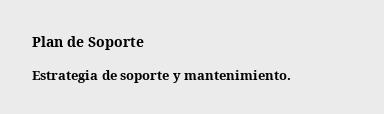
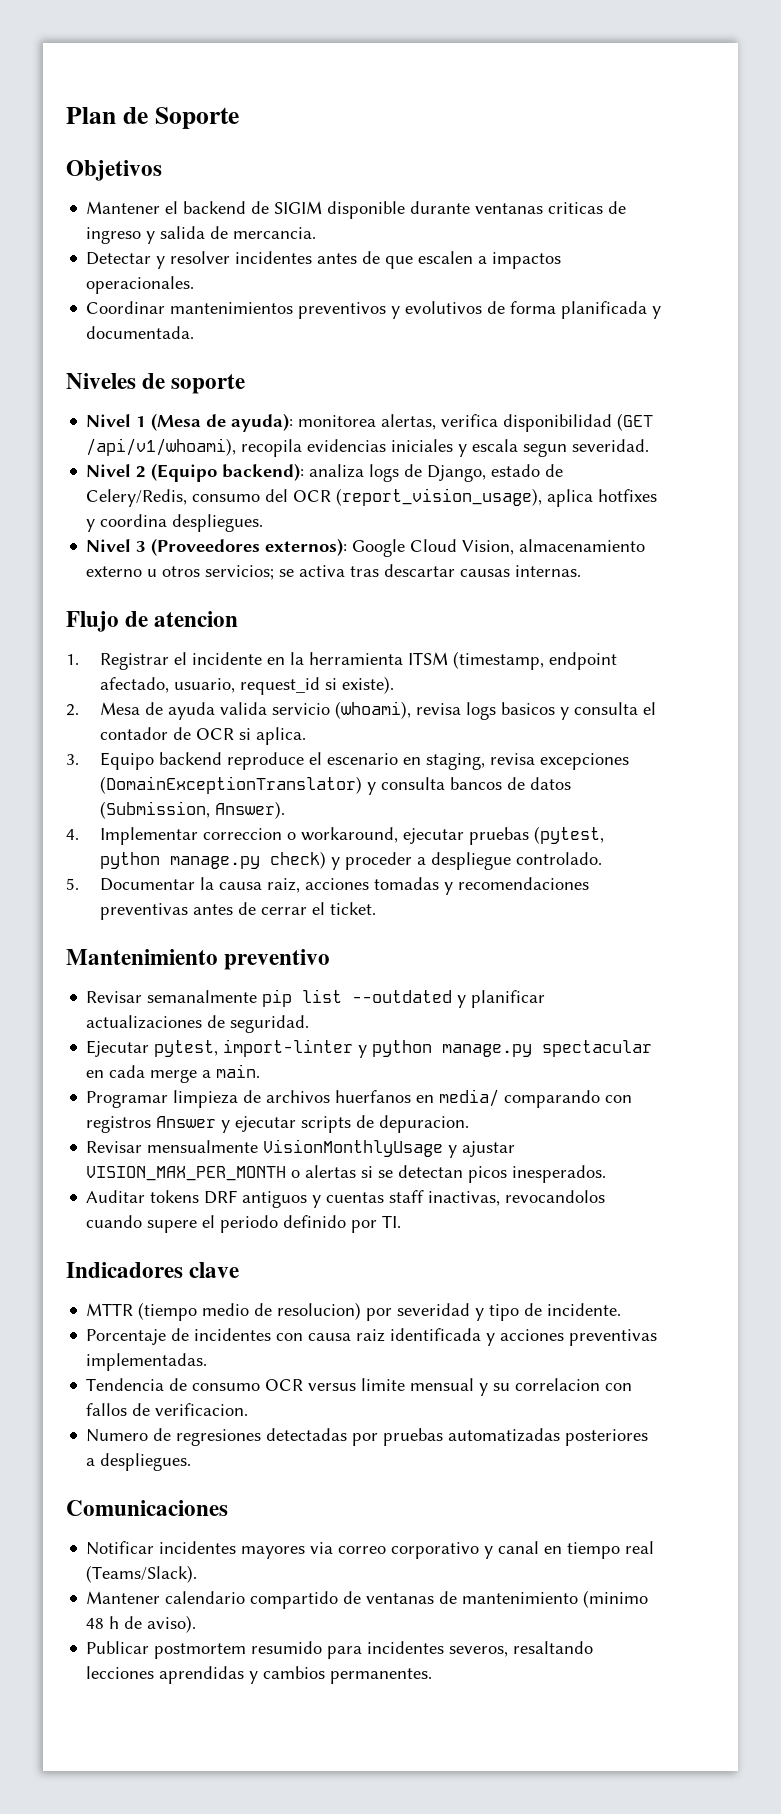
[32,70,292,83] Estrategia de soporte y mantenimiento. -> [66,160,162,181] [86,201,627,219] [86,226,317,244] [86,251,562,269] [86,276,195,294] [86,301,662,319] [86,326,195,339] [66,373,246,394] [86,413,654,432] [86,438,650,457] [86,463,564,482] [86,488,658,507] [86,514,264,532] [86,538,646,557] [86,564,582,580] [66,611,239,632] [66,651,617,670] [99,676,394,695] [66,701,656,720] [99,727,306,745] [66,752,629,770] [99,776,571,795] [99,801,285,819] [66,826,604,845] [99,851,602,870] [66,877,589,895] [99,902,376,920] [66,949,331,970] [86,989,546,1008] [86,1015,310,1033] [86,1039,653,1058] [86,1064,261,1083] [86,1089,633,1108] [86,1115,470,1133] [86,1139,516,1158] [86,1165,607,1183] [86,1190,606,1208] [86,1215,402,1233] [66,1262,240,1278] [86,1302,622,1321] [86,1328,658,1346] [86,1353,208,1371] [86,1378,633,1396] [86,1403,249,1416] [86,1428,649,1446] [86,1453,192,1471] [66,1500,228,1516] [86,1541,655,1559] [86,1565,198,1583] [86,1590,649,1609] [86,1615,197,1633] [86,1641,594,1659] [86,1666,433,1684] Objetivos // Mantener el backend de SIGIM disponible durante ventanas criticas de ingreso y salida de mercancia. // Detectar y resolver incidentes antes de que escalen a impactos operacionales. // Coordinar mantenimientos preventivos y evolutivos de forma planificada y documentada. // Niveles de soporte // Nivel 1 (Mesa de ayuda): monitorea alertas, verifica disponibilidad (GET /api/v1/whoami), recopila evidencias iniciales y escala segun severidad. // Nivel 2 (Equipo backend): analiza logs de Django, estado de Celery/Redis, consumo del OCR (report_vision_usage), aplica hotfixes y coordina despliegues. // Nivel 3 (Proveedores externos): Google Cloud Vision, almacenamiento externo u otros servicios; se activa tras descartar causas internas. // Flujo de atencion // 1. Registrar el incidente en la herramienta ITSM (timestamp, endpoint afectado, usuario, request_id si existe). // 2. Mesa de ayuda valida servicio (whoami), revisa logs basicos y consulta el contador de OCR si aplica. // 3. Equipo backend reproduce el escenario en staging, revisa excepciones (DomainExceptionTranslator) y consulta bancos de datos (Submission, Answer). // 4. Implementar correccion o workaround, ejecutar pruebas (pytest, python manage.py check) y proceder a despliegue controlado. // 5. Documentar la causa raiz, acciones tomadas y recomendaciones preventivas antes de cerrar el ticket. // Mantenimiento preventivo // Revisar semanalmente pip list --outdated y planificar actualizaciones de seguridad. // Ejecutar pytest, import-linter y python manage.py spectacular en cada merge a main. // Programar limpieza de archivos huerfanos en media/ comparando con registros Answer y ejecutar scripts de depuracion. // Revisar mensualmente VisionMonthlyUsage y ajustar VISION_MAX_PER_MONTH o alertas si se detectan picos inesperados. // Auditar tokens DRF antiguos y cuentas staff inactivas, revocandolos cuando supere el periodo definido por TI. // Indicadores clave // MTTR (tiempo medio de resolucion) por severidad y tipo de incidente. // Porcentaje de incidentes con causa raiz identificada y acciones preventivas implementadas. // Tendencia de consumo OCR versus limite mensual y su correlacion con fallos de verificacion. // Numero de regresiones detectadas por pruebas automatizadas posteriores a despliegues. // Comunicaciones // Notificar incidentes mayores via correo corporativo y canal en tiempo real (Teams/Slack). // Mantener calendario compartido de ventanas de mantenimiento (minimo 48 h de aviso). // Publicar postmortem resumido para incidentes severos, resaltando lecciones aprendidas y cambios permanentes.

